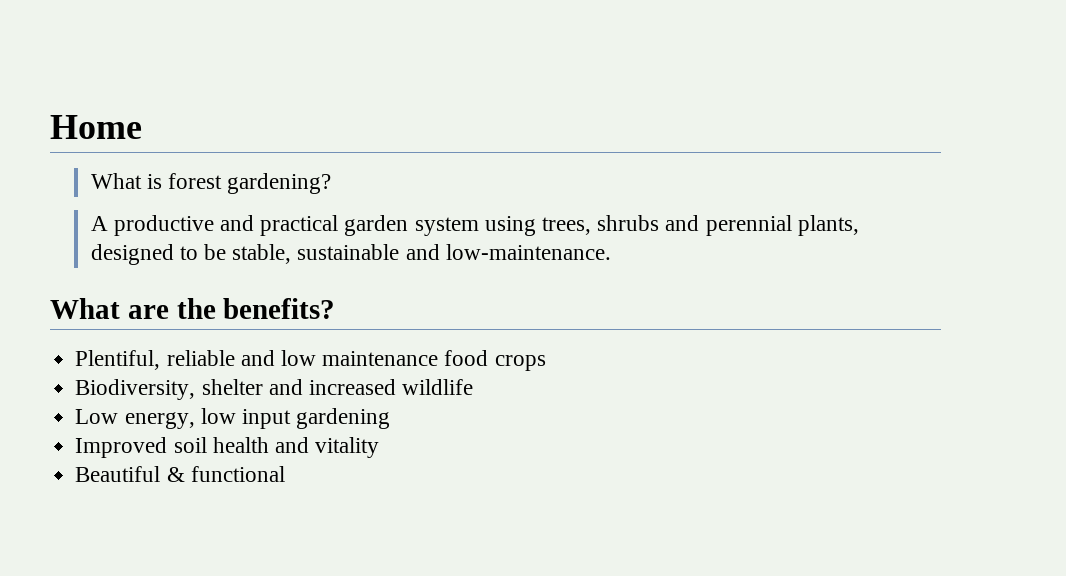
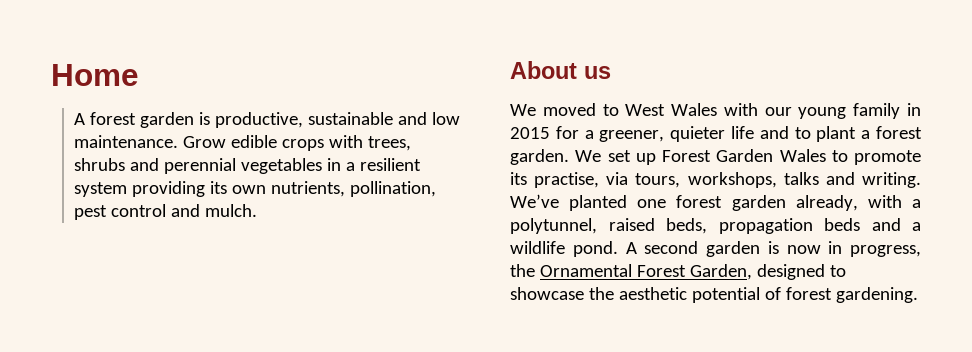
[90,173,332,194] [90,215,859,236] [90,244,611,265] [50,298,336,319] [75,350,546,371] [75,379,474,400] [75,408,391,429] [75,437,380,458] [75,466,285,482] What is forest gardening? // A productive and practical garden system using trees, shrubs and perennial plants, designed to be stable, sustainable and low-maintenance. // What are the benefits? // Plentiful, reliable and low maintenance food crops // Biodiversity, shelter and increased wildlife // Low energy, low input gardening // Improved soil health and vitality // Beautiful & functional -> [74,112,461,128] [74,135,412,151] [74,158,422,174] [74,181,437,197] [74,204,258,220] [510,61,611,79] [510,103,921,119] [510,126,923,142] [510,149,921,165] [510,172,921,188] [510,194,921,211] [510,218,921,234] [510,241,921,257] [510,264,846,280] [510,287,918,303] A forest garden is productive, sustainable and low maintenance. Grow edible crops with trees, shrubs and perennial vegetables in a resilient system providing its own nutrients, pollination, pest control and mulch. // About us // We moved to West Wales with our young family in 2015 for a greener, quieter life and to plant a forest garden. We set up Forest Garden Wales to promote its practise, via tours, workshops, talks and writing. We’ve planted one forest garden already, with a polytunnel, raised beds, propagation beds and a wildlife pond. A second garden is now in progress, the Ornamental Forest Garden, designed to showcase the aesthetic potential of forest gardening.

